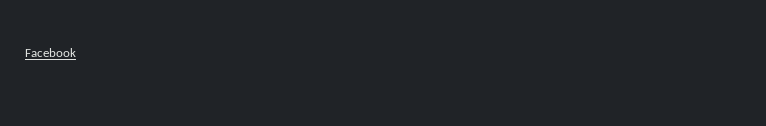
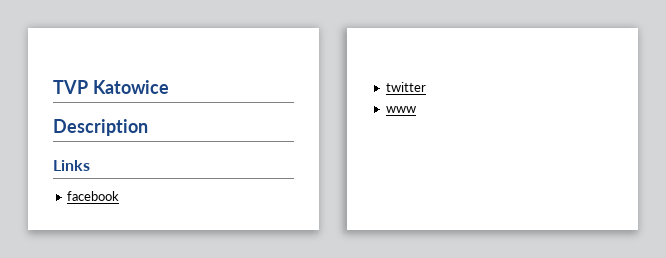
[25,48,76,57] Facebook -> [53,80,169,94] [53,119,148,136] [53,160,90,171] [66,191,119,201] [385,82,426,92] [385,106,416,113] TVP Katowice // Description // Links // facebook // twitter // www

